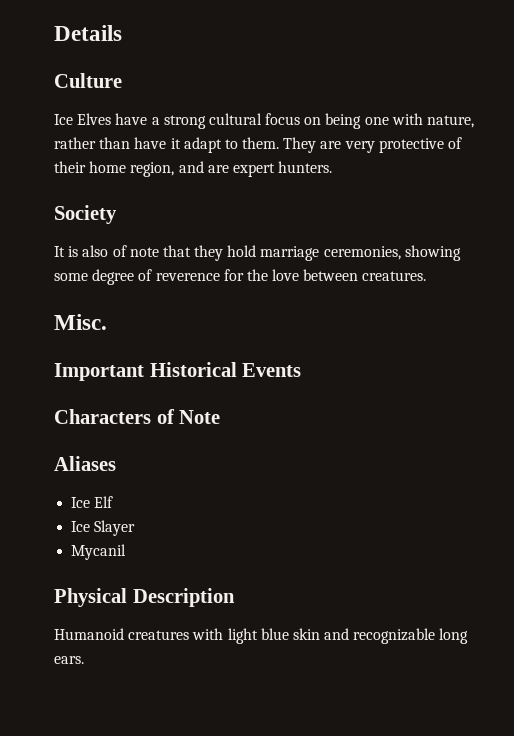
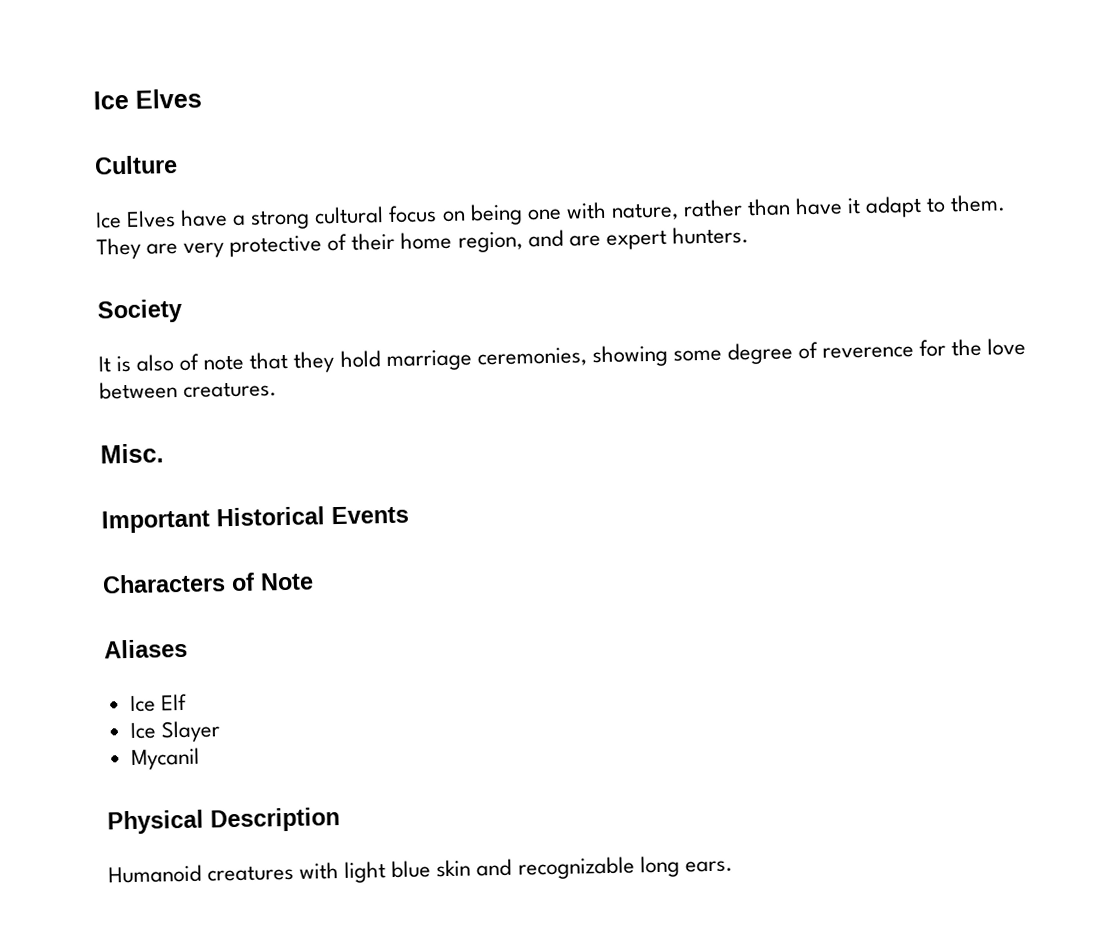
[54,25,122,41] Details -> [93,88,202,110] Ice Elves

